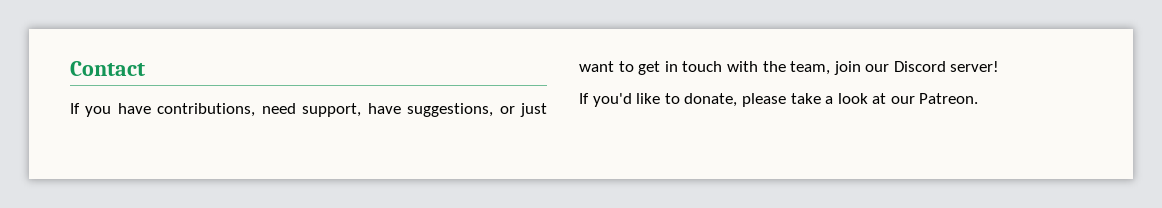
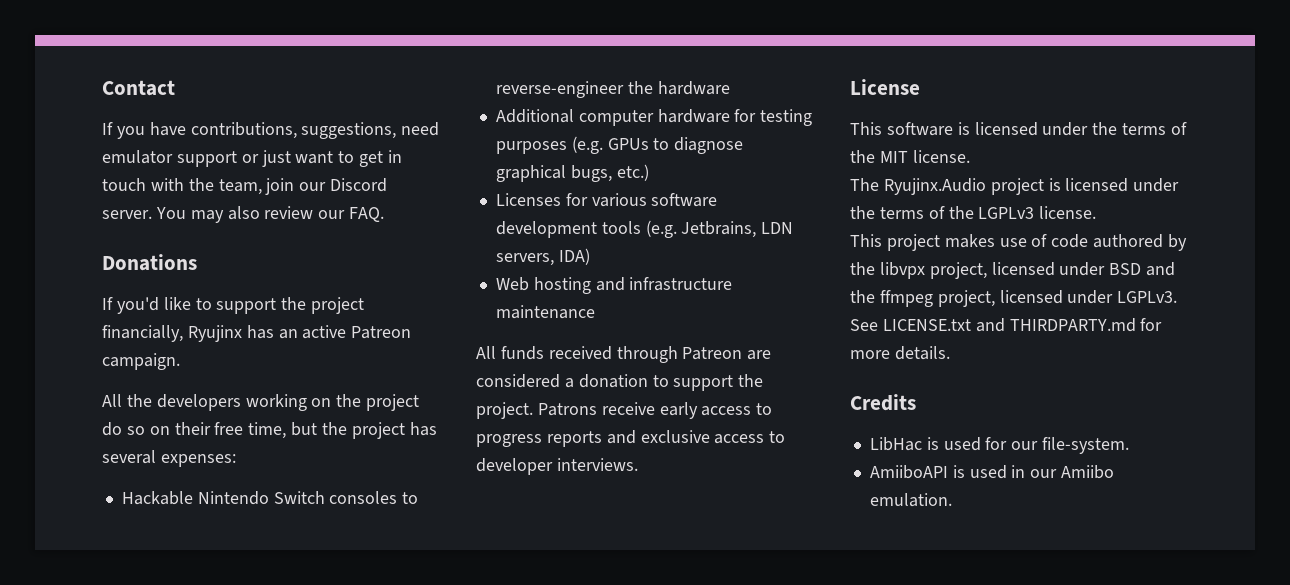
[261,103,494,117] need support, have suggestions, -> [301,122,440,139] [102,150,237,167] suggestions, need emulator support
[950,61,1000,72] [579,93,979,107] server! // If you'd like to donate, please take a look at our Patreon. -> [102,206,385,223] [102,254,197,271] [102,297,365,314] [102,325,412,342] [102,353,180,370] [102,394,420,411] [102,422,437,439] [102,450,236,467] [121,491,419,505] [495,81,730,98] [495,109,813,126] [495,136,744,154] [495,164,649,182] [495,193,718,207] [495,220,794,238] [495,248,590,266] [495,277,733,294] [495,305,595,319] [476,346,772,363] [476,374,764,391] [476,402,773,419] [476,430,786,447] [476,458,638,475] [850,79,920,95] [850,122,1188,136] [850,150,970,163] [850,178,1180,195] [850,206,1097,219] [850,234,1188,251] [850,262,1176,279] [850,290,1178,307] [850,318,1163,332] [850,346,950,360] [850,394,916,411] [869,437,1130,454] [869,465,1115,479] [869,493,952,507] server. You may also review our FAQ. // Donations // If you'd like to support the project financially, Ryujinx has an active Patreon campaign. // All the developers working on the project do so on their free time, but the project has several expenses: // Hackable Nintendo Switch consoles to reverse-engineer the hardware // Additional computer hardware for testing purposes (e.g. GPUs to diagnose graphical bugs, etc.) // Licenses for various software development tools (e.g. Jetbrains, LDN servers, IDA) // Web hosting and infrastructure maintenance // All funds received through Patreon are considered a donation to support the project. Patrons receive early access to progress reports and exclusive access to developer interviews. // License // This software is licensed under the terms of the MIT license. // The Ryujinx.Audio project is licensed under the terms of the LGPLv3 license. // This project makes use of code authored by the libvpx project, licensed under BSD and the ffmpeg project, licensed under LGPLv3. See LICENSE.txt and THIRDPARTY.md for more details. // Credits // LibHac is used for our file-system. // AmiiboAPI is used in our Amiibo emulation.

